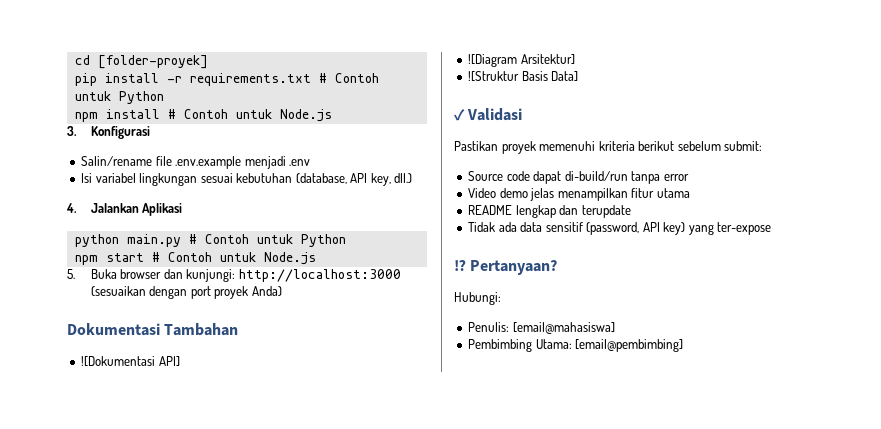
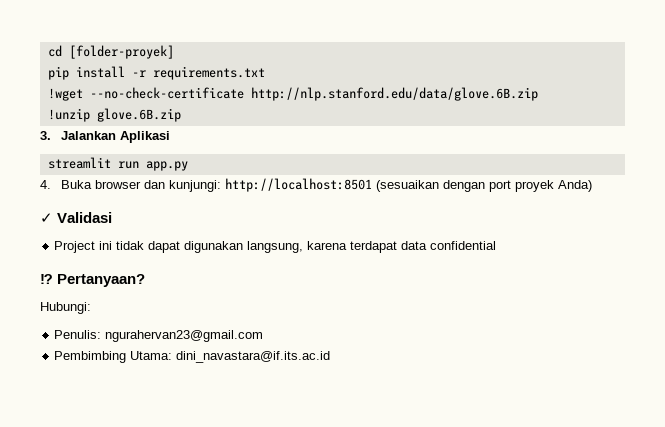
[318,73,379,83] [74,91,164,104] [74,109,332,122] [67,126,150,139] [81,156,311,169] [81,173,413,186] [66,203,183,216] [74,234,346,247] [74,252,316,265] [67,269,75,279] # Contoh untuk Python // npm install # Contoh untuk Node.js // 3. Konfigurasi // Salin/rename file .env.example menjadi .env // Isi variabel lingkungan sesuai kebutuhan (database, API key, dll.) // 4. Jalankan Aplikasi // python main.py # Contoh untuk Python // npm start # Contoh untuk Node.js // 5. -> [47,87,538,101] [47,108,181,122] [40,131,171,143] [47,157,188,171] [40,180,51,189] // !wget --no-check-certificate http://nlp.stanford.edu/data/glove.6B.zip // !unzip glove.6B.zip // 3. Jalankan Aplikasi // streamlit run app.py // 4.
[238,269,401,282] http://localhost:3000 -> [225,178,373,192] http://localhost:8501
[67,323,239,336] [81,356,180,366] [468,54,575,67] [468,71,579,81] [454,108,523,121] [454,141,763,154] [468,171,689,184] [468,188,690,201] [468,205,631,218] [468,222,772,235] Dokumentasi Tambahan // ![Dokumentasi API] // ![Diagram Arsitektur] // ![Struktur Basis Data] // ✓ Validasi // Pastikan proyek memenuhi kriteria berikut sebelum submit: // Source code dapat di-build/run tanpa error // Video demo jelas menampilkan fitur utama // README lengkap dan terupdate // Tidak ada data sensitif (password, API key) yang ter-expose -> [40,212,113,223] [54,241,497,253] ✓ Validasi // Project ini tidak dapat digunakan langsung, karena terdapat data confidential
[512,322,615,334] [email@mahasiswa] -> [105,330,264,342] ngurahervan23@gmail.com
[575,339,684,352] [email@pembimbing] -> [176,351,331,363] dini_navastara@if.its.ac.id

